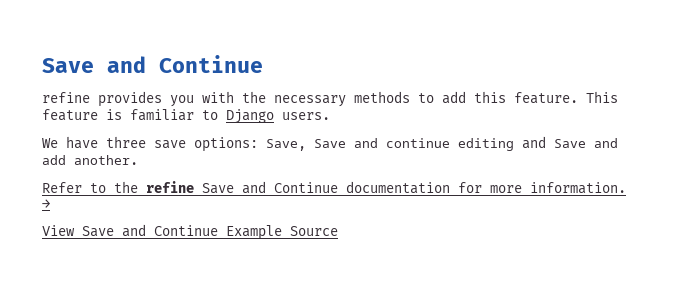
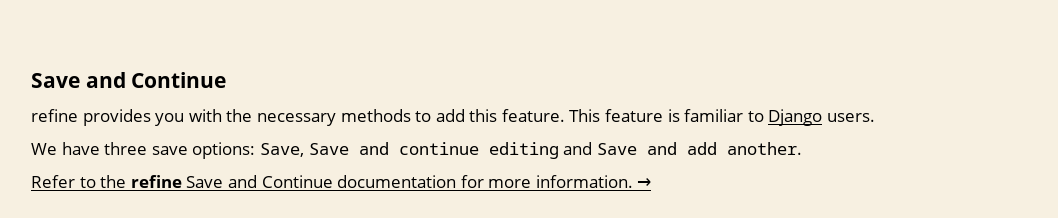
[42,224,338,240] // View Save and Continue Example Source -> (652, 183) none

